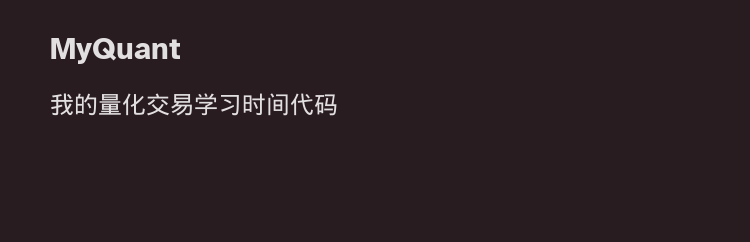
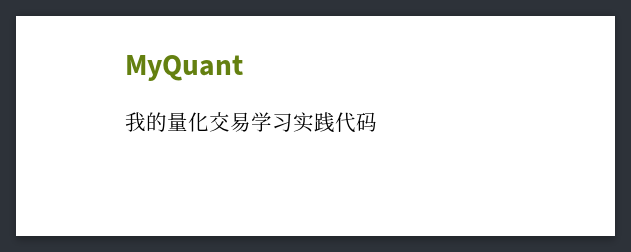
[242,93,290,116] 时间 -> [293,112,335,133] 实践

